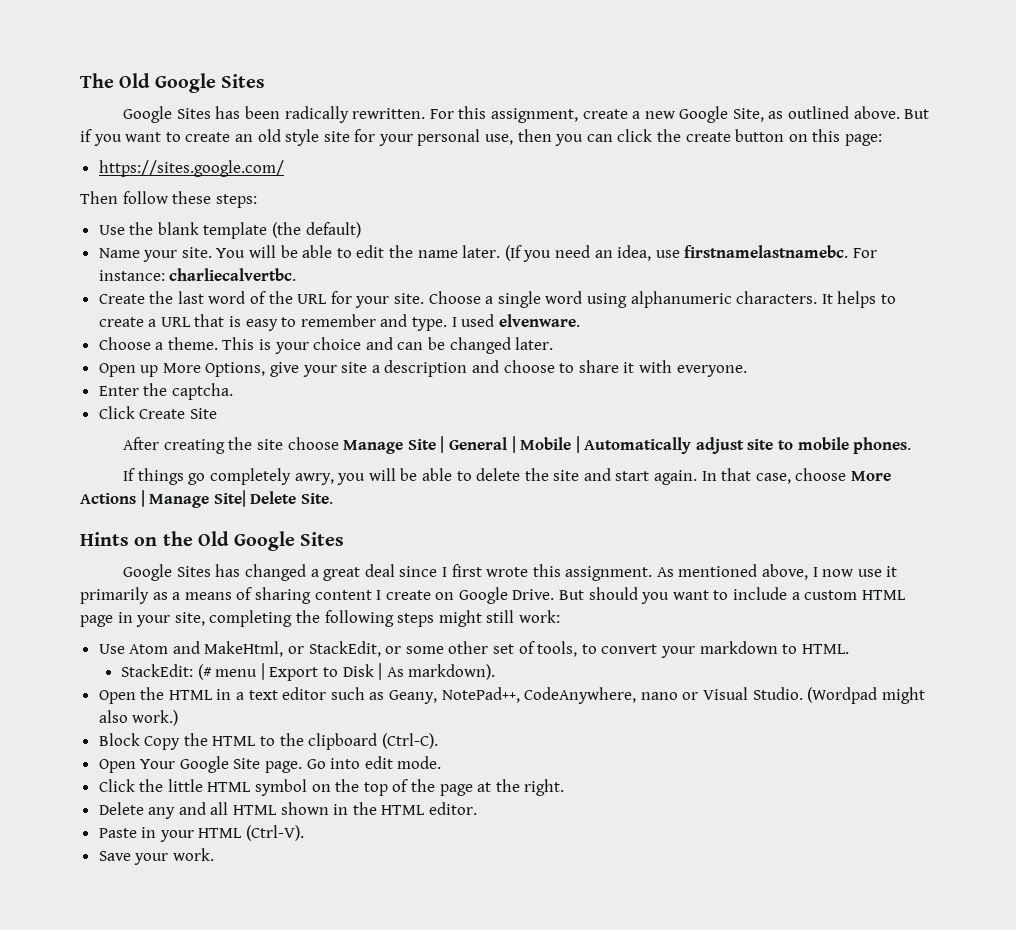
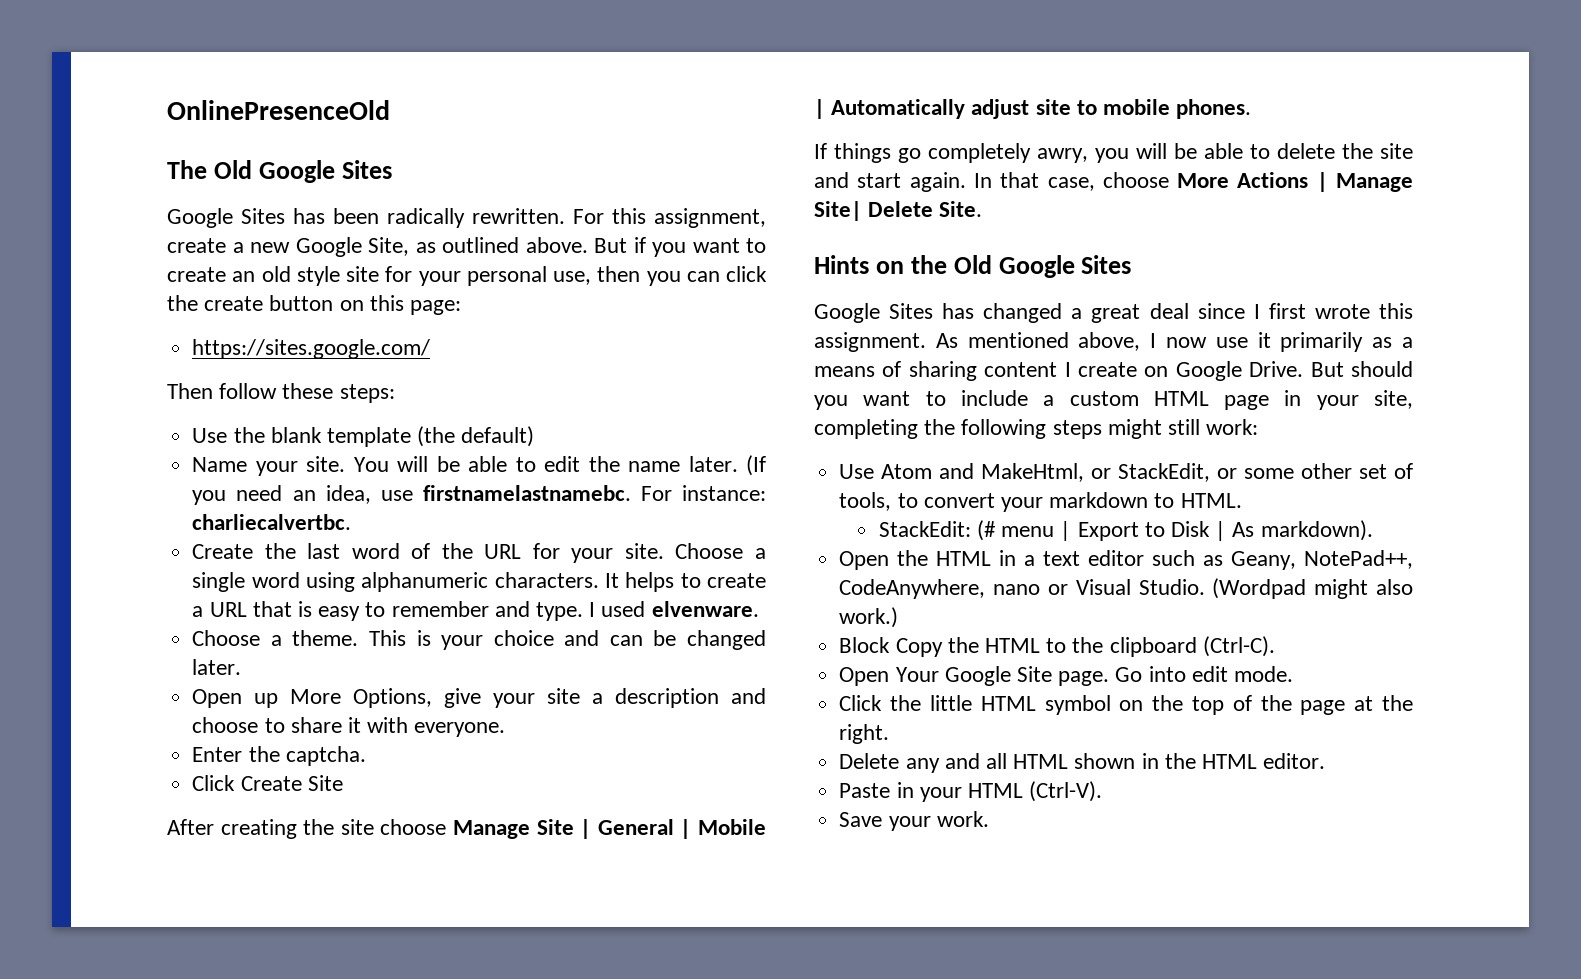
(80, 80) none -> [167,100,390,120] OnlinePresenceOld //

